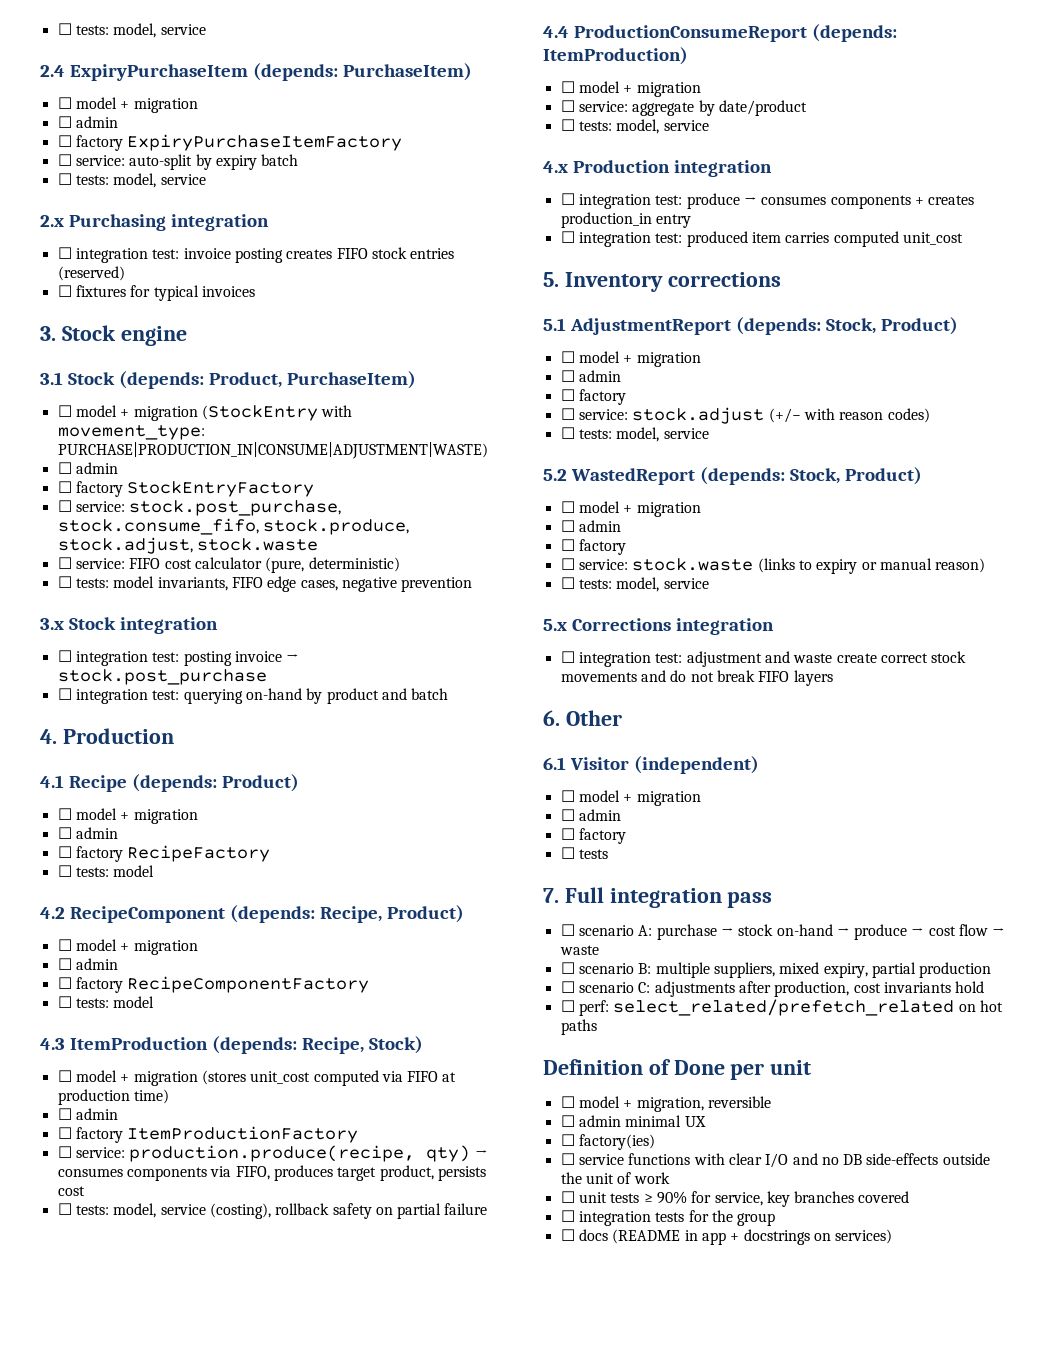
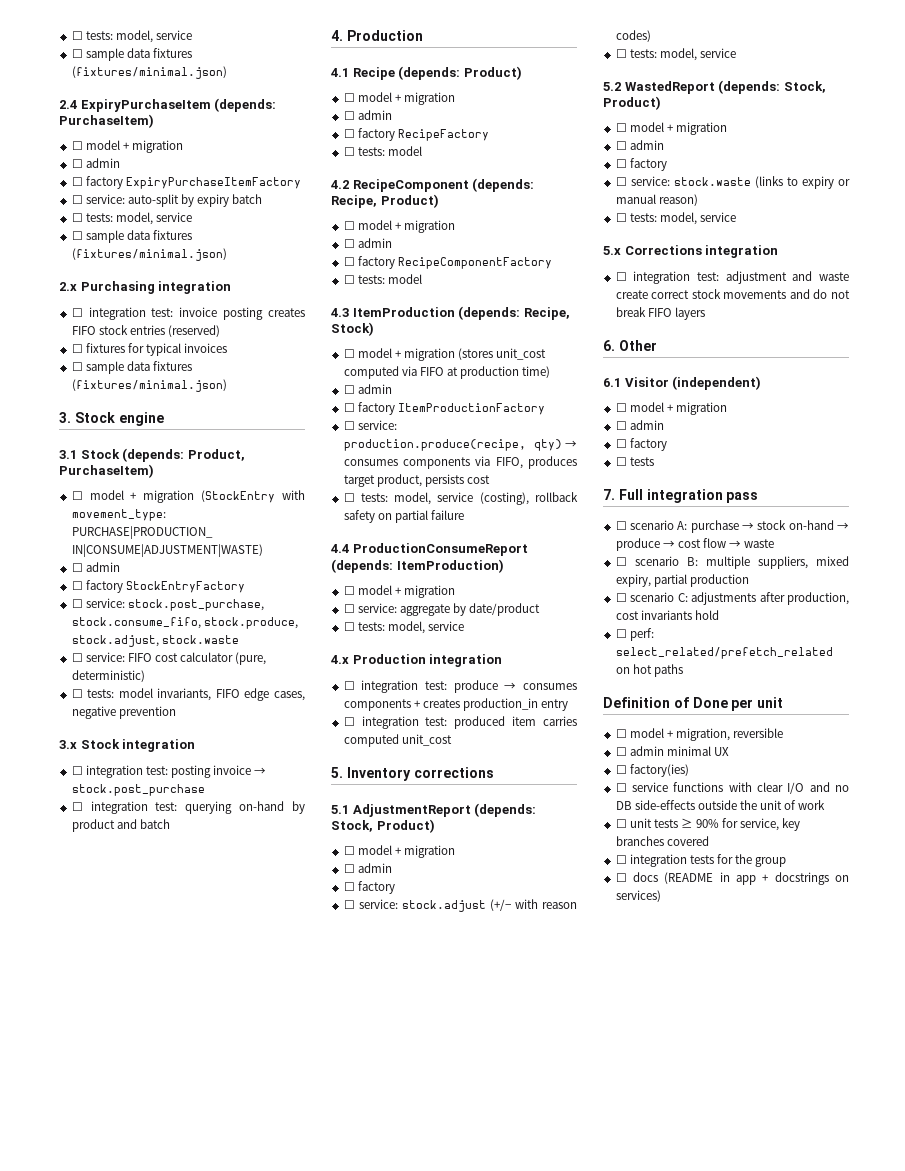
[57,23,206,38] ☐ tests: model, service -> [71,30,192,43] [71,48,192,61] [71,66,227,79] ☐ tests: model, service // ☐ sample data fixtures (fixtures/minimal.json)
(206, 179) none -> [71,230,192,243] [71,248,227,261] // ☐ sample data fixtures (fixtures/minimal.json)
(255, 291) none -> [71,361,192,374] [71,379,227,392] // ☐ sample data fixtures (fixtures/minimal.json)

